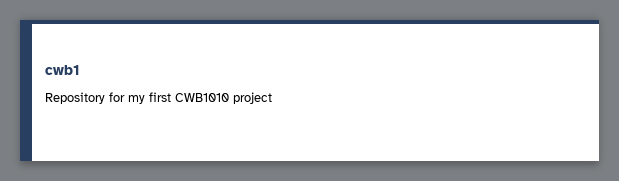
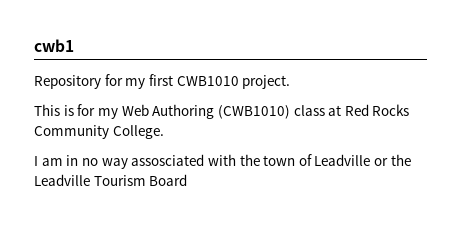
[233,92,272,104] project -> [242,75,291,89] [34,104,410,119] [34,125,164,139] [34,154,411,169] [34,174,188,186] project. // This is for my Web Authoring (CWB1010) class at Red Rocks Community College. // I am in no way assosciated with the town of Leadville or the Leadville Tourism Board

